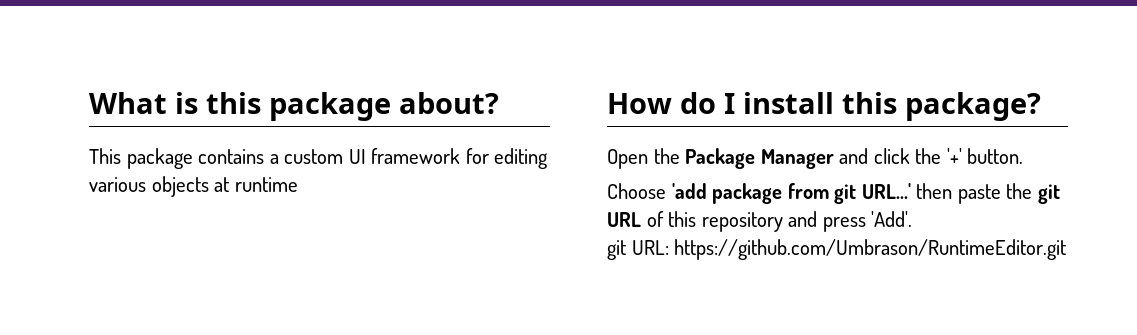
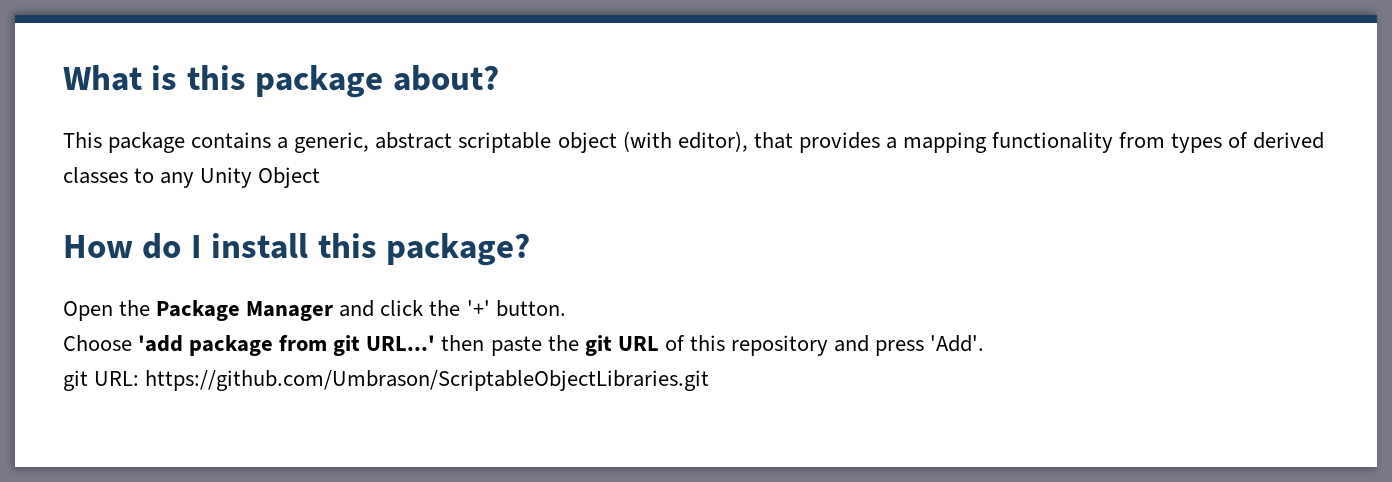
[284,148,549,169] [89,176,298,197] custom UI framework for editing various objects at runtime -> [294,131,1325,153] [63,167,321,188] generic, abstract scriptable object (with editor), that provides a mapping functionality from types of derived classes to any Unity Object
[674,239,1067,260] https://github.com/Umbrason/RuntimeEditor.git -> [145,370,710,391] https://github.com/Umbrason/ScriptableObjectLibraries.git

